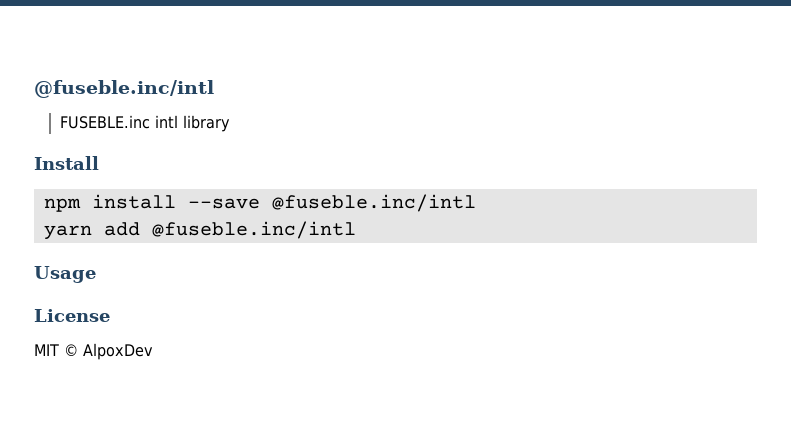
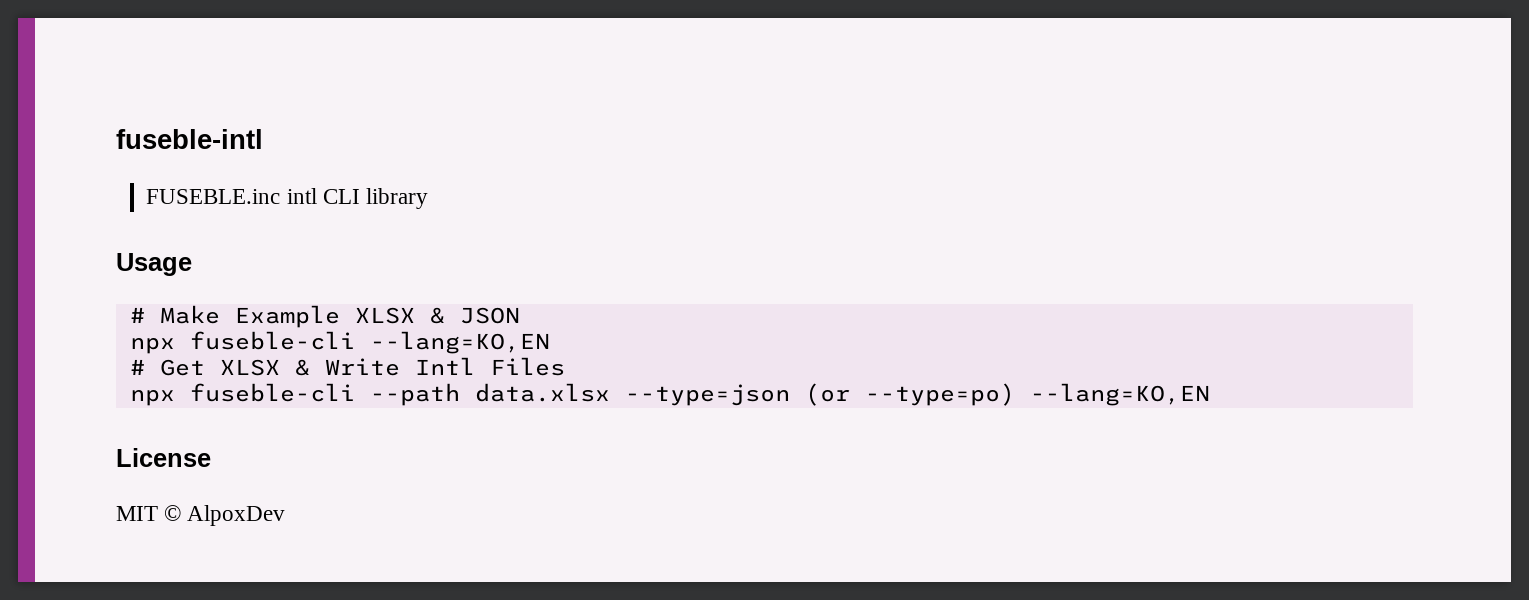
[34,80,214,98] @fuseble.inc/intl -> [116,129,263,149] fuseble-intl
(179, 121) none -> [322,189,360,204] CLI
[34,156,99,170] [43,194,476,212] [43,221,356,240] [34,266,96,283] Install // npm install --save @fuseble.inc/intl // yarn add @fuseble.inc/intl // Usage -> [116,253,192,276] [129,305,520,328] [129,331,550,354] [129,357,565,376] [129,383,1210,406] Usage // # Make Example XLSX & JSON // npx fuseble-cli --lang=KO,EN // # Get XLSX & Write Intl Files // npx fuseble-cli --path data.xlsx --type=json (or --type=po) --lang=KO,EN

